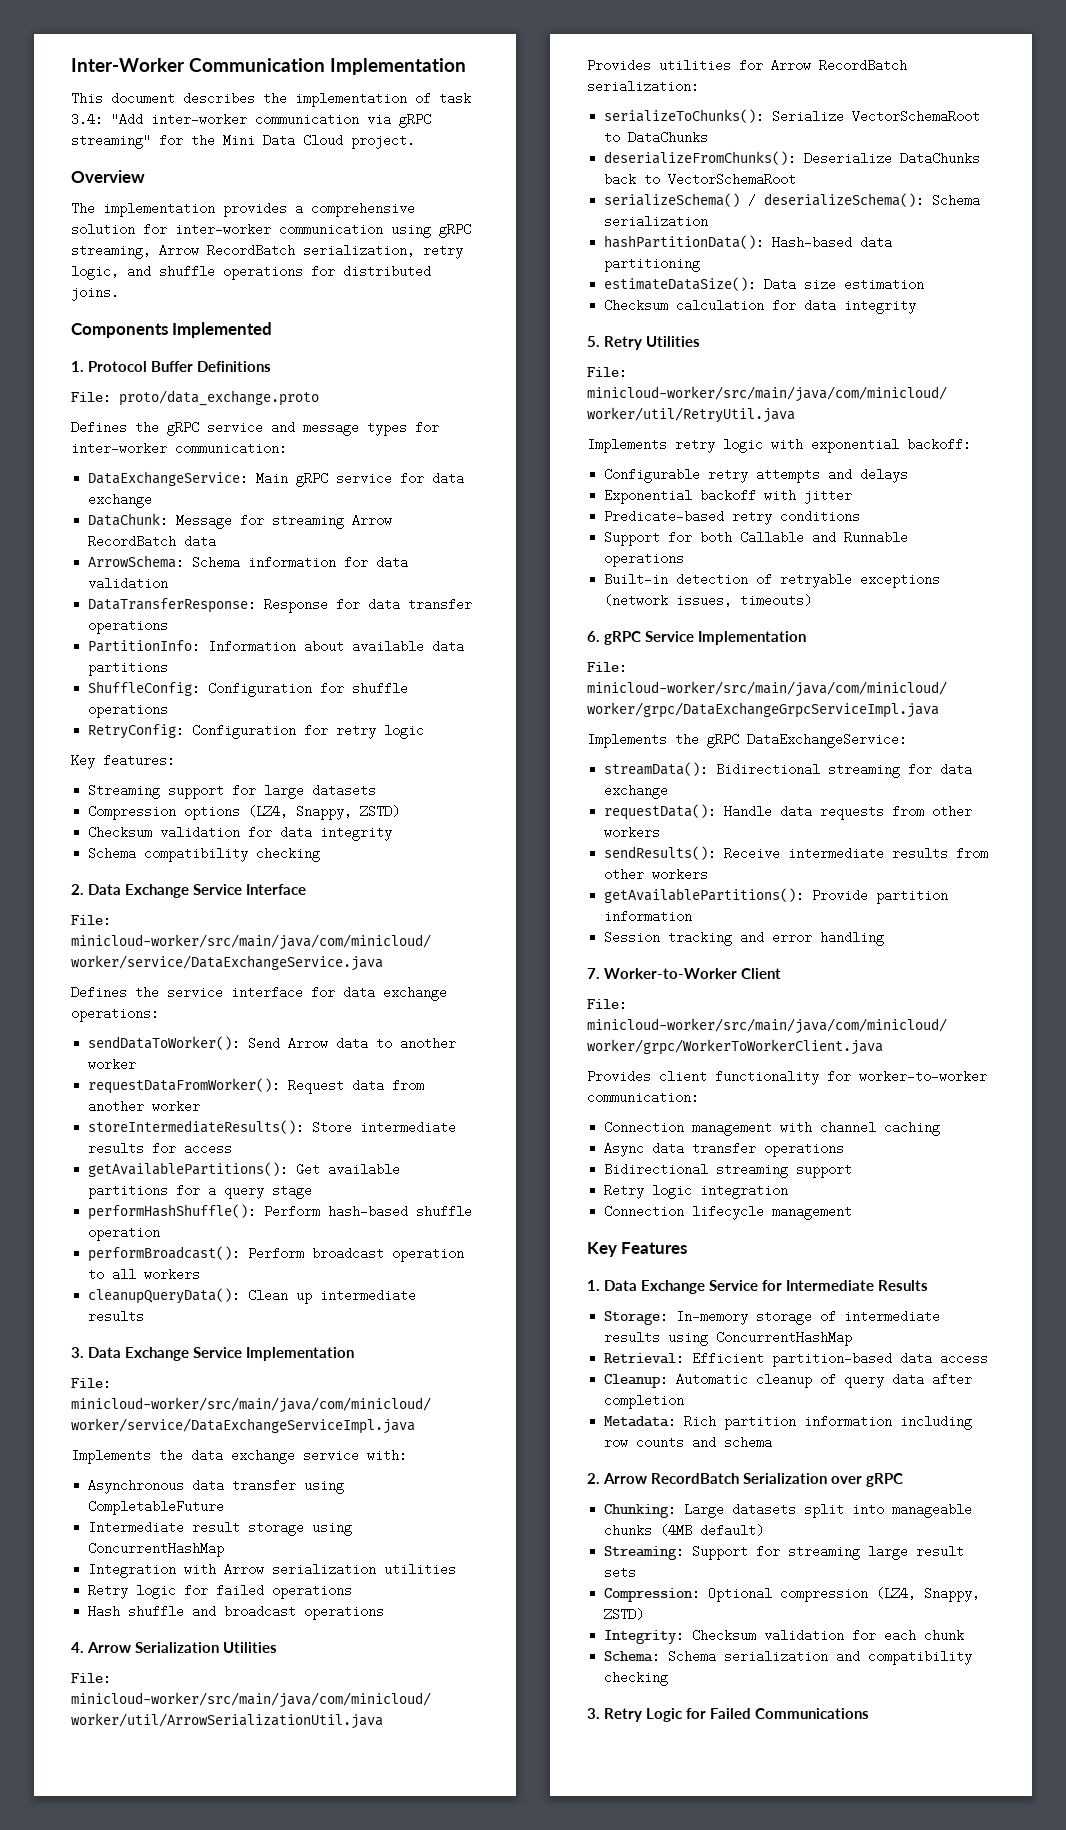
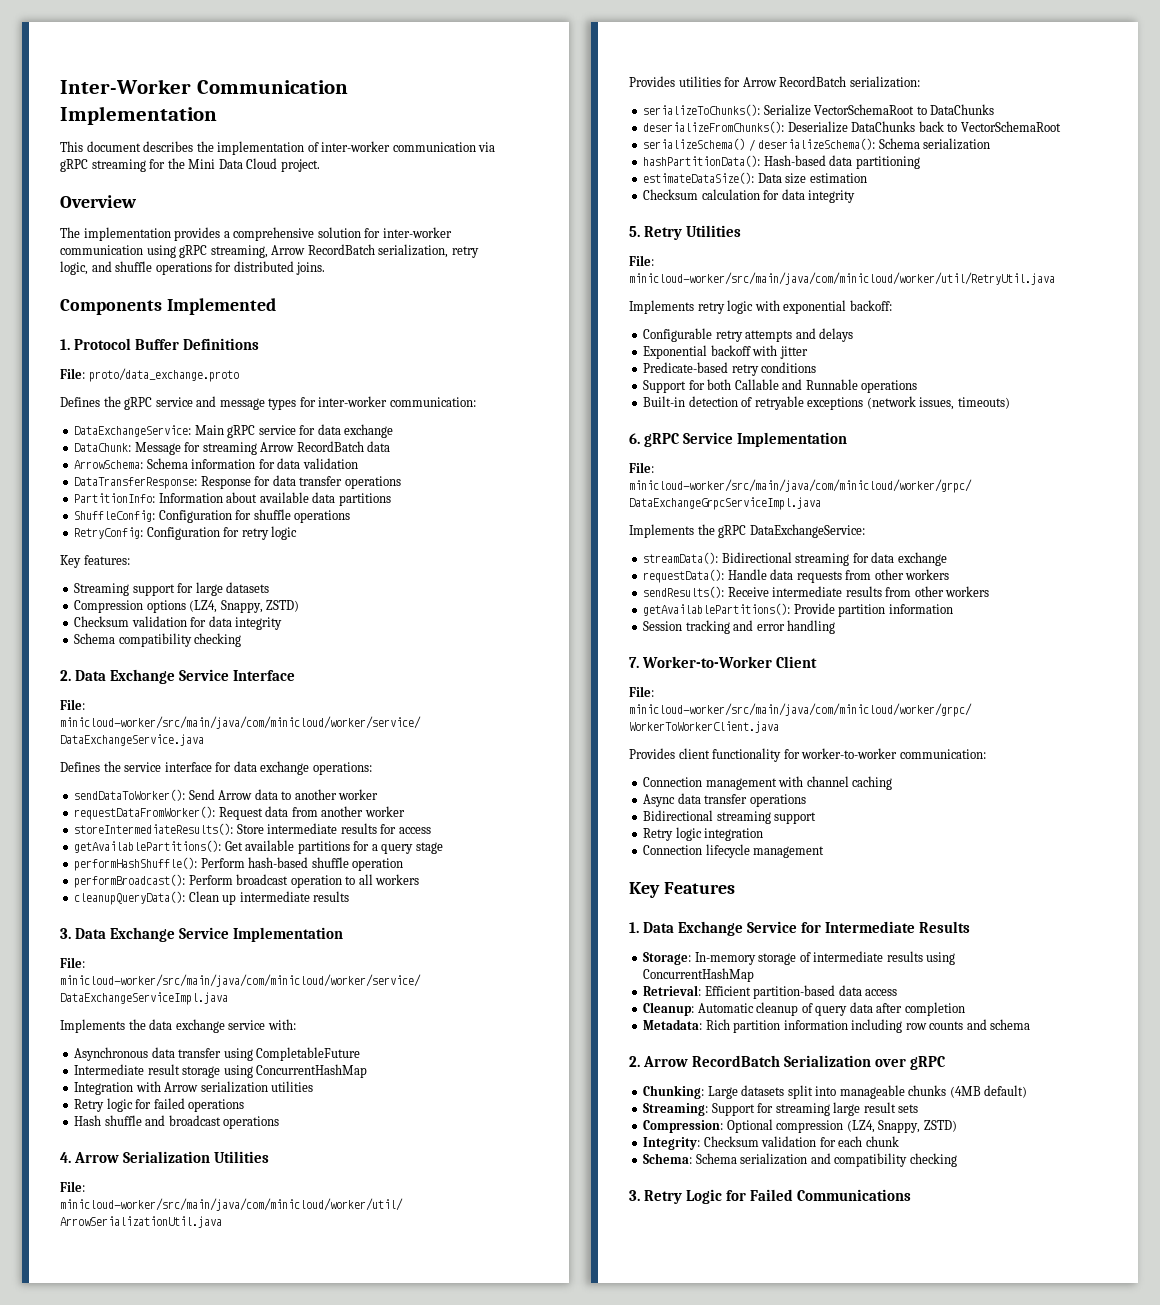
[439,92,471,105] [71,113,143,126] task 3.4: "Add -> (319, 147) none
[71,134,151,149] streaming" -> [91,159,146,172] streaming

